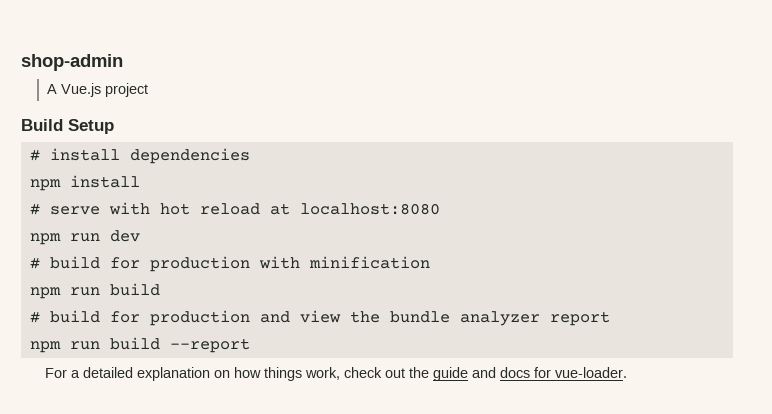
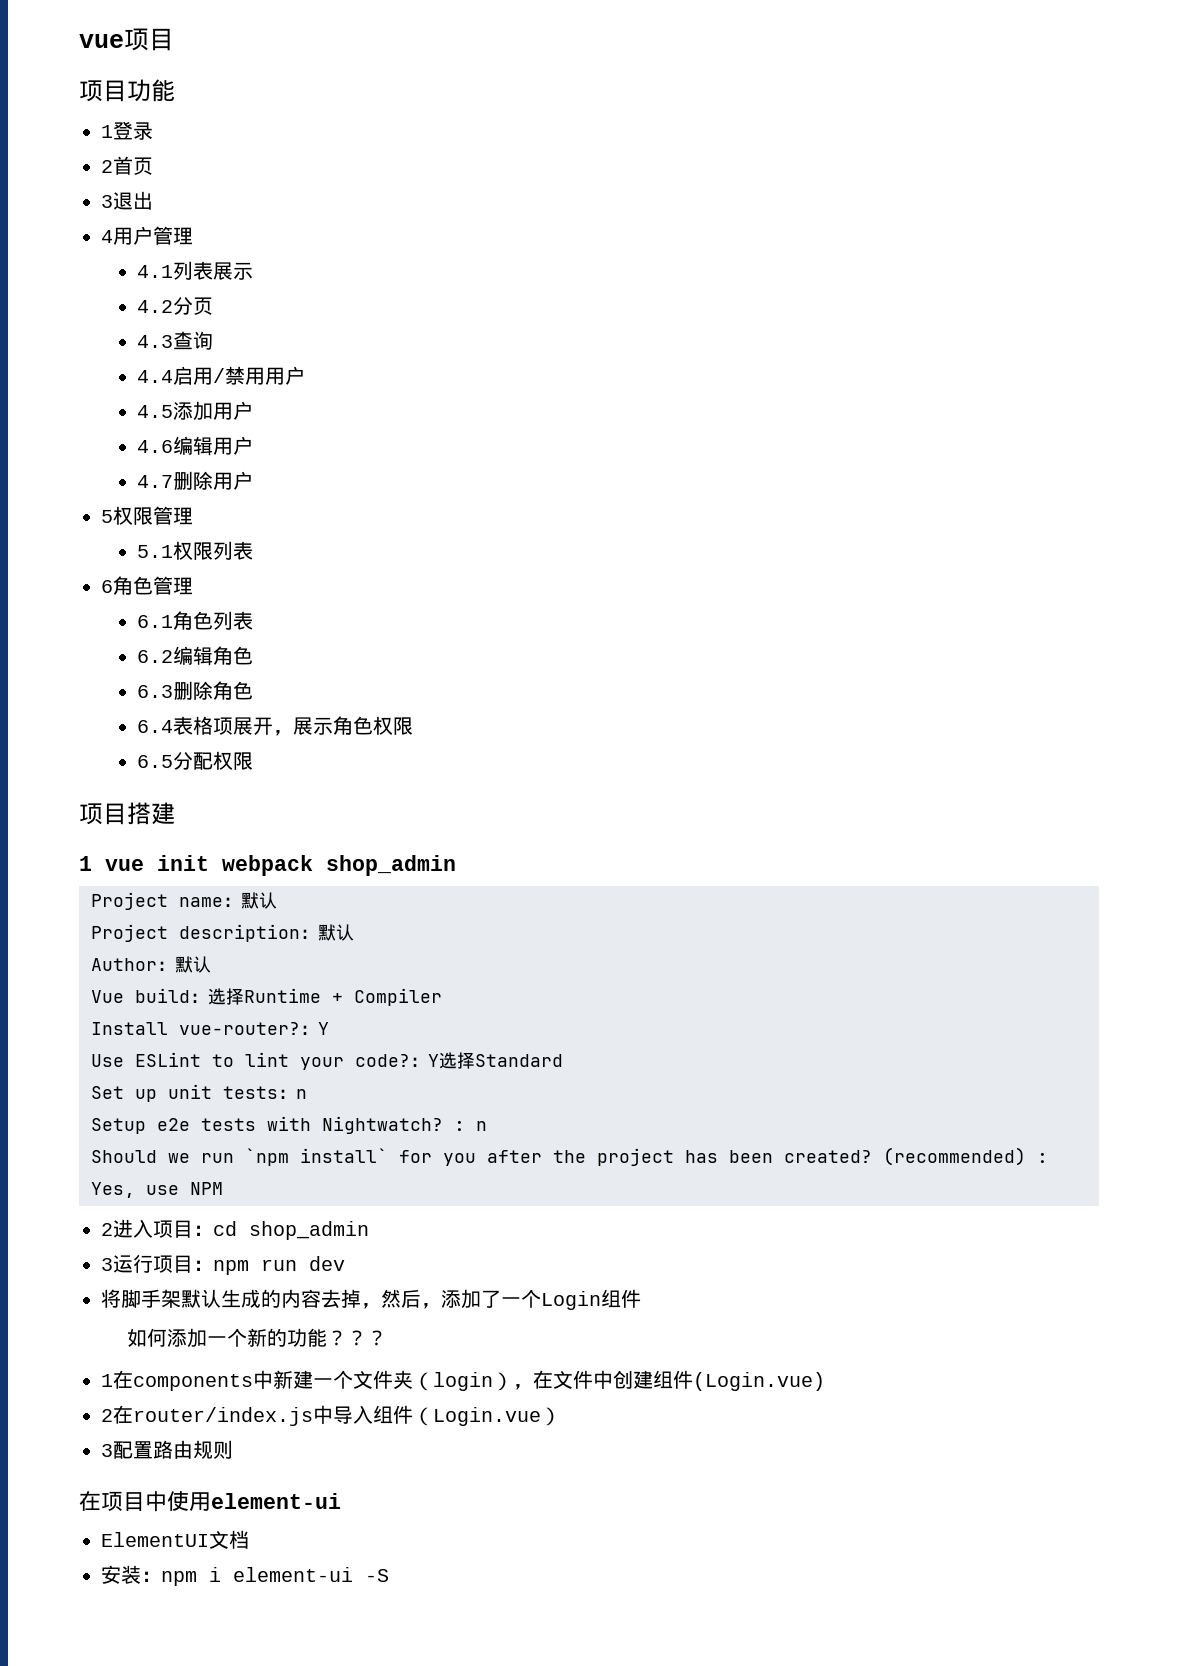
[21,54,123,71] [47,83,149,97] [21,119,114,134] [29,148,250,164] [29,175,140,191] [29,202,440,215] [29,230,140,245] [29,256,430,272] [29,283,160,299] [29,310,610,326] [29,337,250,353] [45,367,628,381] shop-admin // A Vue.js project // Build Setup // # install dependencies // npm install // # serve with hot reload at localhost:8080 // npm run dev // # build for production with minification // npm run build // # build for production and view the bundle analyzer report // npm run build --report // For a detailed explanation on how things work, check out the guide and docs for vue-loader. -> [79,28,174,51] [79,79,175,102] [101,121,153,140] [101,156,153,175] [101,191,153,210] [101,226,193,245] [136,261,253,280] [136,296,213,315] [136,331,213,350] [136,366,305,385] [136,401,253,421] [136,436,253,456] [136,471,253,490] [101,506,193,525] [136,541,253,560] [101,576,193,595] [136,611,253,630] [136,646,253,666] [136,681,253,700] [136,716,413,736] [136,751,253,770] [79,802,175,825] [79,855,456,876] [91,892,277,910] [91,924,354,942] [91,956,211,973] [91,988,442,1006] [91,1022,329,1035] [91,1052,563,1070] [91,1084,307,1102] [91,1116,487,1134] [91,1147,1048,1166] [91,1182,223,1198] [101,1219,369,1240] [101,1254,345,1275] [101,1289,641,1310] [127,1328,388,1348] [101,1370,825,1391] [101,1405,561,1426] [101,1440,233,1459] [79,1491,341,1512] [101,1530,249,1549] [101,1565,389,1586] vue项目 // 项目功能 // 1登录 // 2首页 // 3退出 // 4用户管理 // 4.1列表展示 // 4.2分页 // 4.3查询 // 4.4启用/禁用用户 // 4.5添加用户 // 4.6编辑用户 // 4.7删除用户 // 5权限管理 // 5.1权限列表 // 6角色管理 // 6.1角色列表 // 6.2编辑角色 // 6.3删除角色 // 6.4表格项展开，展示角色权限 // 6.5分配权限 // 项目搭建 // 1 vue init webpack shop_admin // Project name：默认 // Project description：默认 // Author：默认 // Vue build：选择Runtime + Compiler // Install vue-router?：Y // Use ESLint to lint your code?：Y选择Standard // Set up unit tests：n // Setup e2e tests with Nightwatch? : n // Should we run `npm install` for you after the project has been created? (recommended) : Yes, use NPM // 2进入项目：cd shop_admin // 3运行项目：npm run dev // 将脚手架默认生成的内容去掉，然后，添加了一个Login组件 // 如何添加一个新的功能？？？ // 1在components中新建一个文件夹（login），在文件中创建组件(Login.vue) // 2在router/index.js中导入组件（Login.vue） // 3配置路由规则 // 在项目中使用element-ui // ElementUI文档 // 安装：npm i element-ui -S

